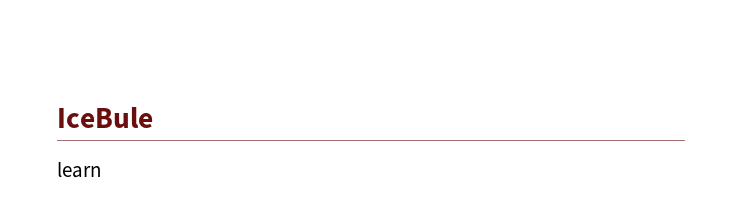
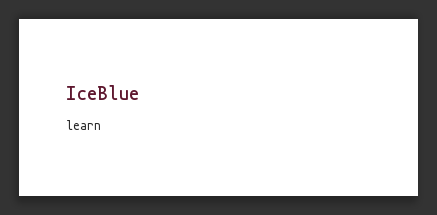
[57,107,153,128] IceBule -> [66,85,139,100] IceBlue

